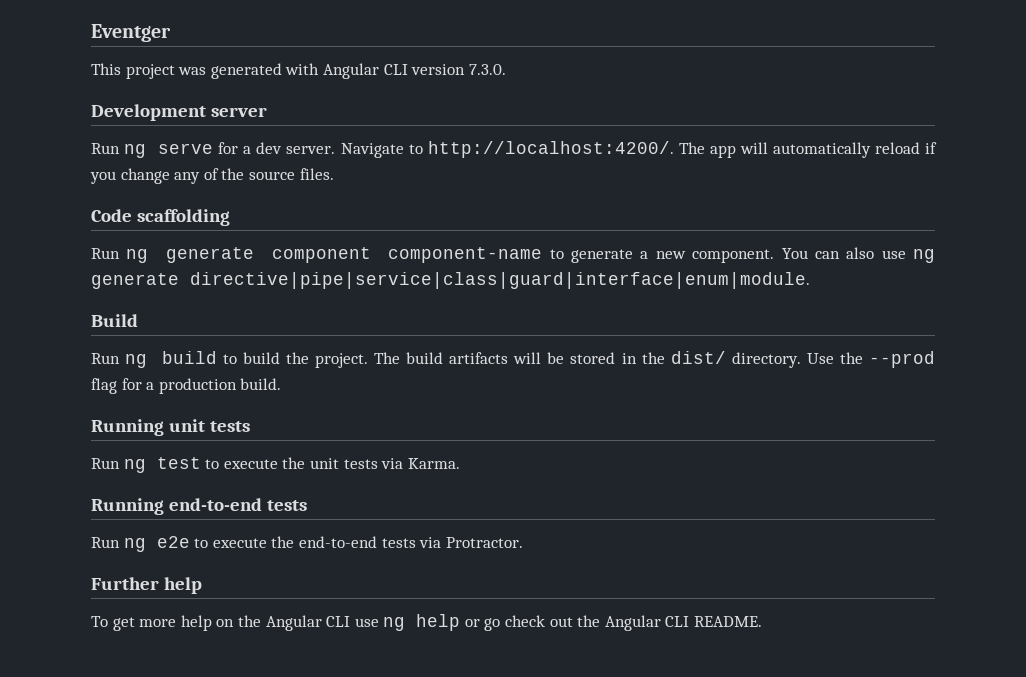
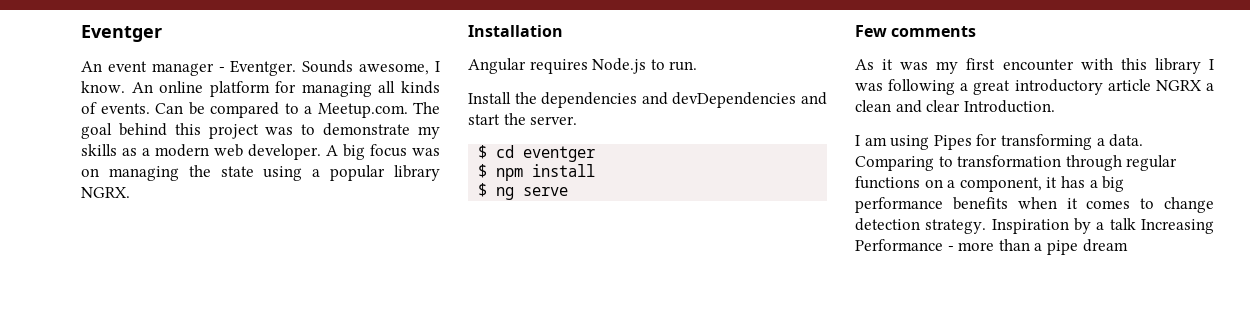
[91,63,506,79] [91,104,267,121] [91,141,937,158] [90,168,334,184] [91,209,230,226] [91,247,935,263] [91,272,810,289] [91,314,138,327] [91,351,935,368] [91,378,282,394] [91,419,250,436] [91,457,460,473] [91,498,307,515] [91,536,523,552] [91,577,202,594] [91,614,763,631] This project was generated with Angular CLI version 7.3.0. // Development server // Run ng serve for a dev server. Navigate to http://localhost:4200/. The app will automatically reload if you change any of the source files. // Code scaffolding // Run ng generate component component-name to generate a new component. You can also use ng generate directive|pipe|service|class|guard|interface|enum|module. // Build // Run ng build to build the project. The build artifacts will be stored in the dist/ directory. Use the --prod flag for a production build. // Running unit tests // Run ng test to execute the unit tests via Karma. // Running end-to-end tests // Run ng e2e to execute the end-to-end tests via Protractor. // Further help // To get more help on the Angular CLI use ng help or go check out the Angular CLI README. -> [81,60,440,76] [81,81,440,97] [81,102,440,118] [81,123,440,139] [81,144,440,160] [81,165,440,181] [81,187,130,198] [468,25,563,37] [468,58,698,74] [468,92,827,108] [468,113,578,125] [478,145,596,162] [478,164,596,181] [478,183,569,200] [855,25,977,37] [855,58,1214,74] [855,79,1214,95] [855,100,1055,113] [855,134,1144,150] [855,155,1178,171] [855,176,1125,192] [855,197,1214,213] [855,218,1214,234] [855,239,1128,255] An event manager - Eventger. Sounds awesome, I know. An online platform for managing all kinds of events. Can be compared to a Meetup.com. The goal behind this project was to demonstrate my skills as a modern web developer. A big focus was on managing the state using a popular library NGRX. // Installation // Angular requires Node.js to run. // Install the dependencies and devDependencies and start the server. // $ cd eventger // $ npm install // $ ng serve // Few comments // As it was my first encounter with this library I was following a great introductory article NGRX a clean and clear Introduction. // I am using Pipes for transforming a data. Comparing to transformation through regular functions on a component, it has a big performance benefits when it comes to change detection strategy. Inspiration by a talk Increasing Performance - more than a pipe dream

